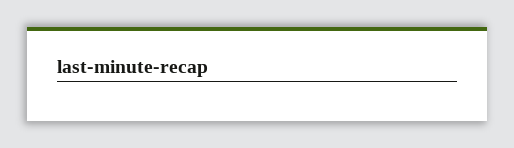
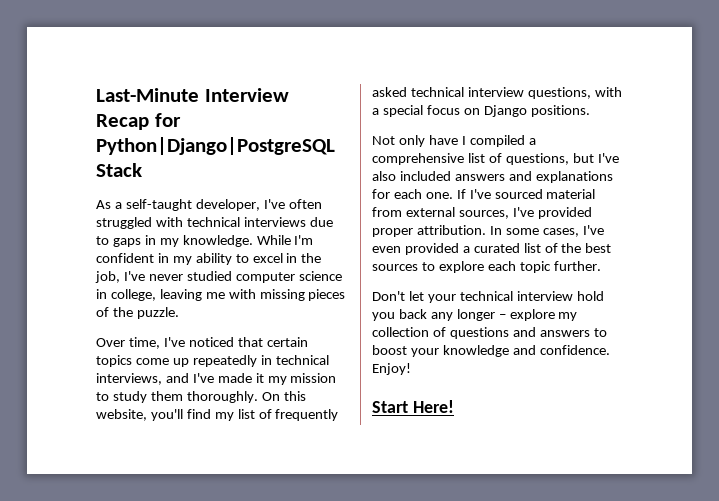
[57,60,208,77] last-minute-recap -> [96,88,289,102] [96,113,181,130] [96,137,335,155] [96,163,142,177] [96,199,322,211] [96,217,333,229] [96,235,314,247] [96,253,322,265] [95,271,342,283] [96,289,346,301] [96,307,179,319] [96,337,308,349] [96,355,329,367] [96,373,337,385] [96,391,306,403] [96,409,339,421] [372,87,622,99] [372,105,590,117] [372,135,536,147] [372,153,619,165] [372,171,613,183] [372,189,596,199] [372,207,592,219] [372,225,604,237] [372,243,612,255] [372,261,601,273] [372,291,604,303] [372,309,578,321] [372,327,607,339] [372,345,610,357] [372,363,411,375] [372,400,454,413] Last-Minute Interview Recap for Python|Django|PostgreSQL Stack // As a self-taught developer, I've often struggled with technical interviews due to gaps in my knowledge. While I'm confident in my ability to excel in the job, I've never studied computer science in college, leaving me with missing pieces of the puzzle. // Over time, I've noticed that certain topics come up repeatedly in technical interviews, and I've made it my mission to study them thoroughly. On this website, you'll find my list of frequently asked technical interview questions, with a special focus on Django positions. // Not only have I compiled a comprehensive list of questions, but I've also included answers and explanations for each one. If I've sourced material from external sources, I've provided proper attribution. In some cases, I've even provided a curated list of the best sources to explore each topic further. // Don't let your technical interview hold you back any longer – explore my collection of questions and answers to boost your knowledge and confidence. Enjoy! // Start Here!

